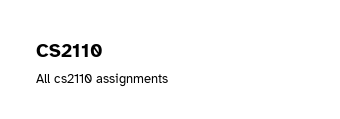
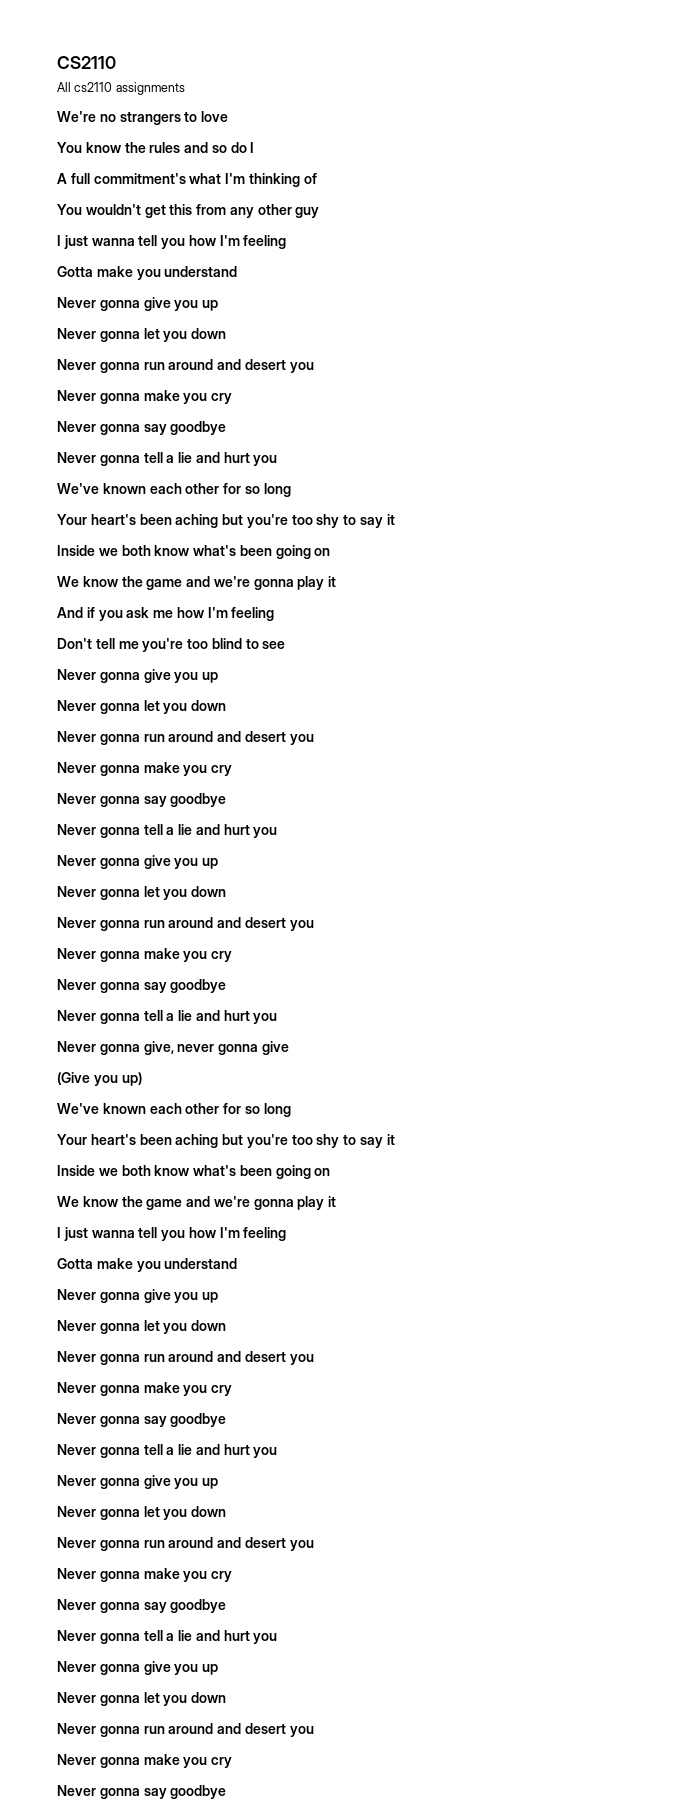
(168, 80) none -> [57,111,229,125] [57,142,255,153] [57,173,317,187] [57,204,320,218] [57,235,287,249] [57,266,238,280] [57,297,219,311] [57,328,227,342] [57,359,314,373] [57,390,233,404] [57,421,227,435] [57,452,278,466] [57,483,291,497] [57,514,395,528] [57,545,331,559] [57,576,337,590] [57,607,275,621] [57,638,286,652] [57,669,219,683] [57,700,227,714] [57,731,314,745] [57,762,233,776] [57,793,227,807] [57,824,278,838] [57,855,219,869] [57,886,227,900] [57,917,314,931] [57,948,233,962] [57,979,227,993] [57,1010,278,1024] [57,1041,289,1055] [57,1072,142,1086] [57,1103,291,1117] [57,1134,395,1148] [57,1165,331,1179] [57,1196,337,1210] [57,1227,287,1241] [57,1258,238,1272] [57,1289,219,1303] [57,1320,227,1334] [57,1351,314,1365] [57,1382,233,1396] [57,1413,227,1427] [57,1444,278,1458] [57,1475,219,1489] [57,1506,227,1520] [57,1537,314,1551] [57,1568,233,1582] [57,1599,227,1613] [57,1630,278,1644] [57,1661,219,1675] [57,1692,227,1706] [57,1723,314,1737] [57,1754,233,1768] [57,1785,227,1799] // We're no strangers to love // You know the rules and so do I // A full commitment's what I'm thinking of // You wouldn't get this from any other guy // I just wanna tell you how I'm feeling // Gotta make you understand // Never gonna give you up // Never gonna let you down // Never gonna run around and desert you // Never gonna make you cry // Never gonna say goodbye // Never gonna tell a lie and hurt you // We've known each other for so long // Your heart's been aching but you're too shy to say it // Inside we both know what's been going on // We know the game and we're gonna play it // And if you ask me how I'm feeling // Don't tell me you're too blind to see // Never gonna give you up // Never gonna let you down // Never gonna run around and desert you // Never gonna make you cry // Never gonna say goodbye // Never gonna tell a lie and hurt you // Never gonna give you up // Never gonna let you down // Never gonna run around and desert you // Never gonna make you cry // Never gonna say goodbye // Never gonna tell a lie and hurt you // Never gonna give, never gonna give // (Give you up) // We've known each other for so long // Your heart's been aching but you're too shy to say it // Inside we both know what's been going on // We know the game and we're gonna play it // I just wanna tell you how I'm feeling // Gotta make you understand // Never gonna give you up // Never gonna let you down // Never gonna run around and desert you // Never gonna make you cry // Never gonna say goodbye // Never gonna tell a lie and hurt you // Never gonna give you up // Never gonna let you down // Never gonna run around and desert you // Never gonna make you cry // Never gonna say goodbye // Never gonna tell a lie and hurt you // Never gonna give you up // Never gonna let you down // Never gonna run around and desert you // Never gonna make you cry // Never gonna say goodbye

